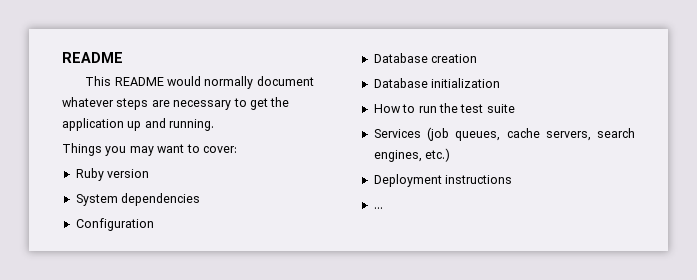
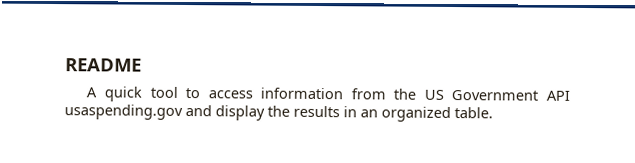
[85,76,314,89] [62,97,290,110] [62,118,215,131] [62,143,237,156] [75,168,150,181] [75,193,201,206] [75,218,154,231] [373,53,478,63] [373,78,501,88] [373,103,515,113] [373,127,635,141] [373,148,451,162] [373,174,513,187] [373,207,383,209] This README would normally document whatever steps are necessary to get the application up and running. // Things you may want to cover: // Ruby version // System dependencies // Configuration // Database creation // Database initialization // How to run the test suite // Services (job queues, cache servers, search engines, etc.) // Deployment instructions // ... -> [86,86,570,102] [64,104,493,123] A quick tool to access information from the US Government API usaspending.gov and display the results in an organized table.

